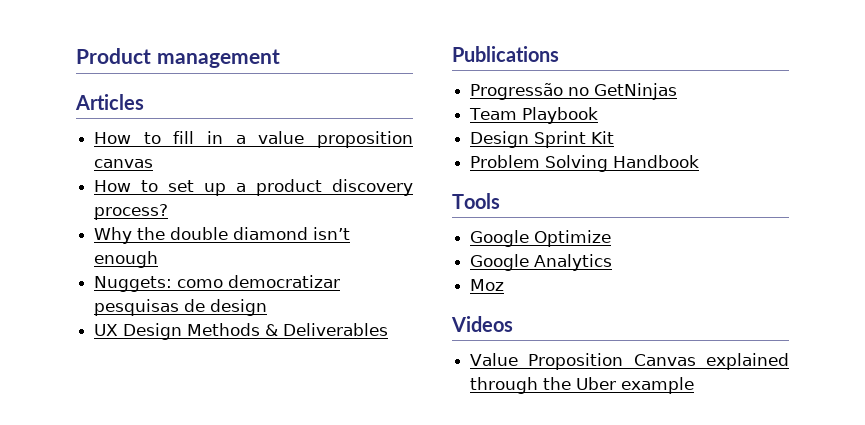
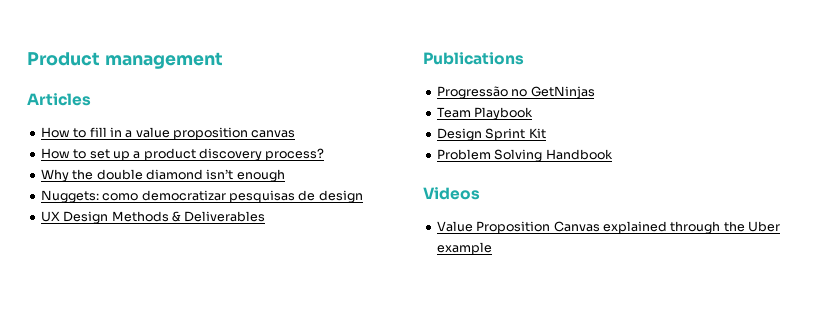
[452,193,500,209] [470,230,612,247] [470,254,613,271] [470,279,505,291] // Tools // Google Optimize // Google Analytics // Moz -> (613, 154) none

